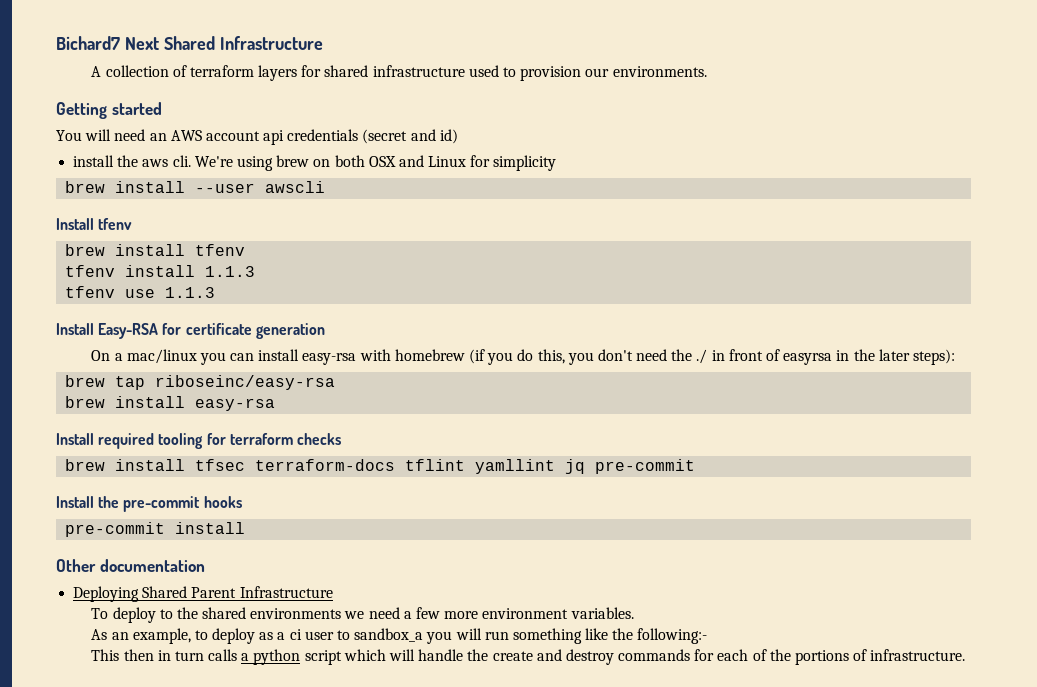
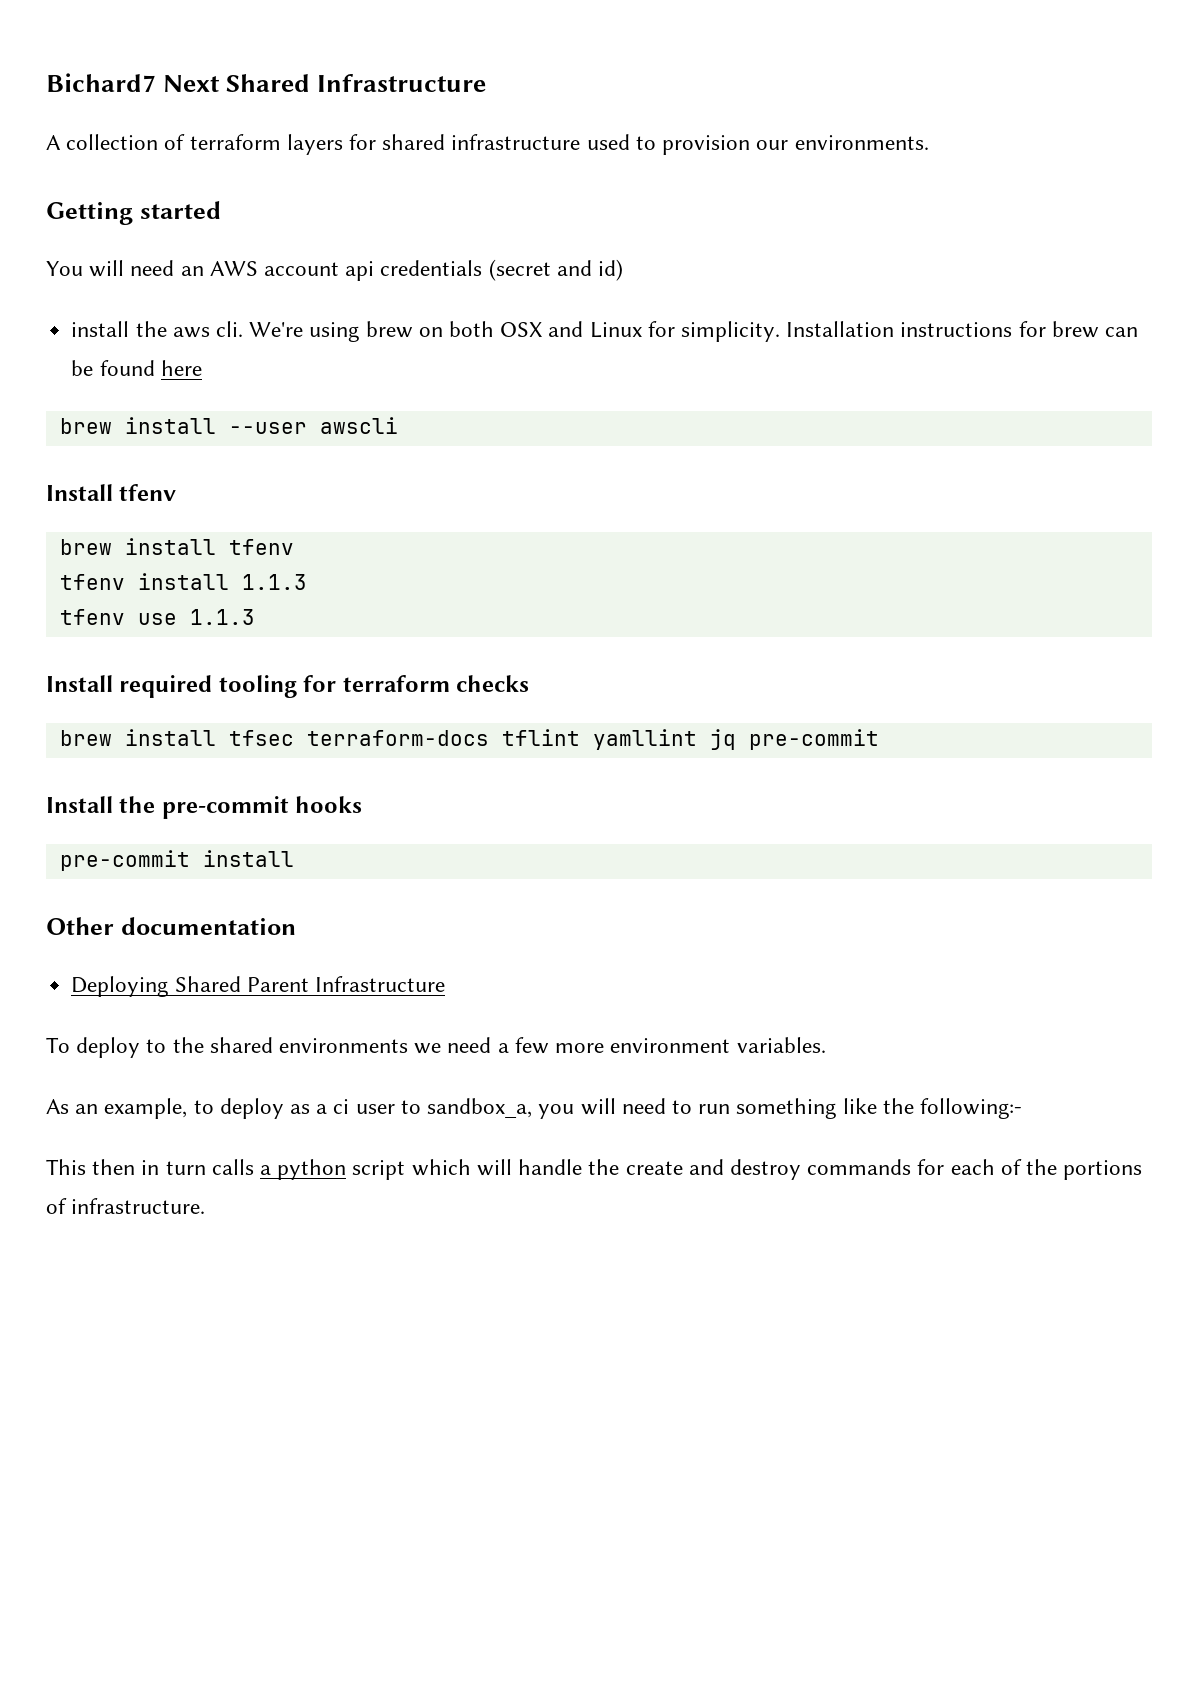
[493,155,557,171] simplicity -> [681,321,1139,342] [71,360,202,376] simplicity. Installation instructions for brew can be found here
[56,323,325,339] [91,349,955,365] [65,375,336,390] [65,396,276,411] // Install Easy-RSA for certificate generation // On a mac/linux you can install easy-rsa with homebrew (if you do this, you don't need the ./ in front of easyrsa in the later steps): // brew tap riboseinc/easy-rsa // brew install easy-rsa -> (255, 617) none
[354,628,424,642] sandbox_a -> [427,1098,533,1118] sandbox_a,
(482, 634) none -> [621,1098,692,1114] need to

